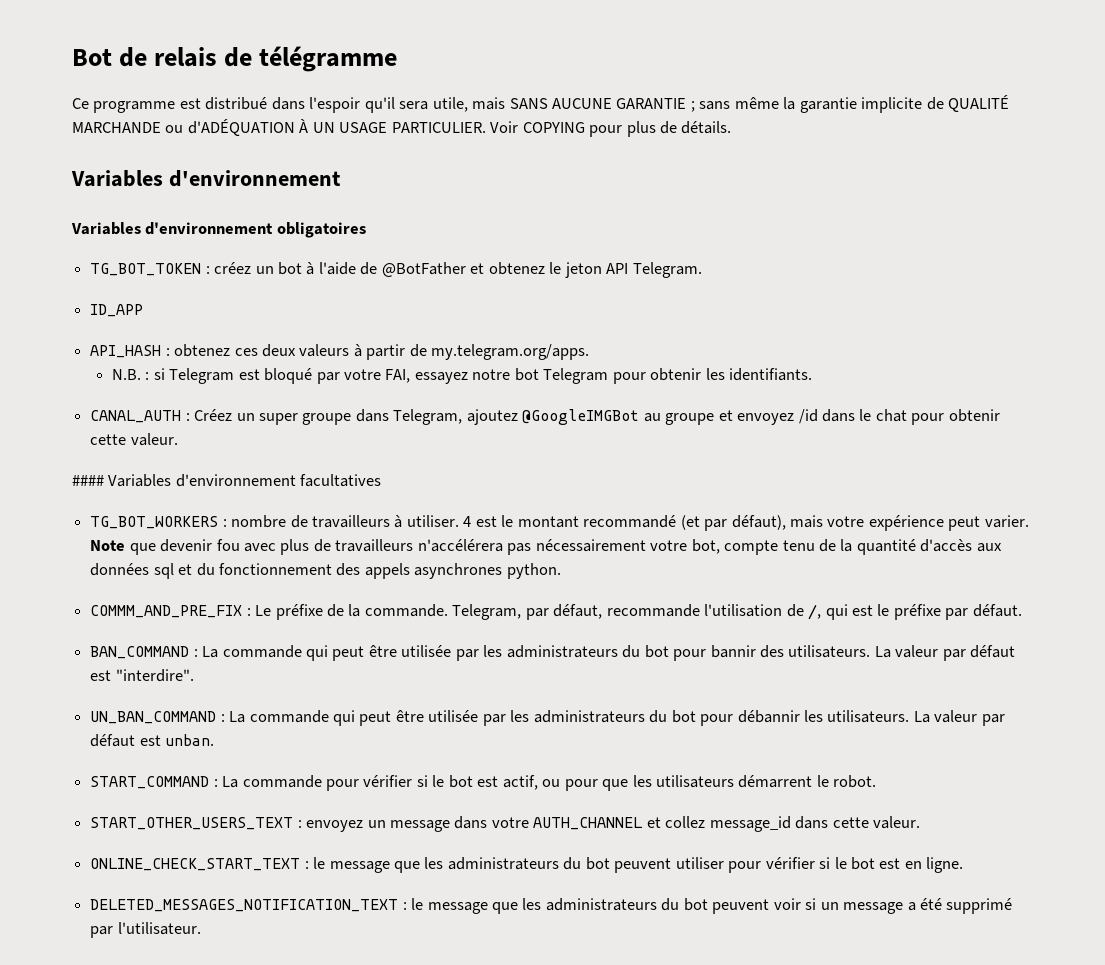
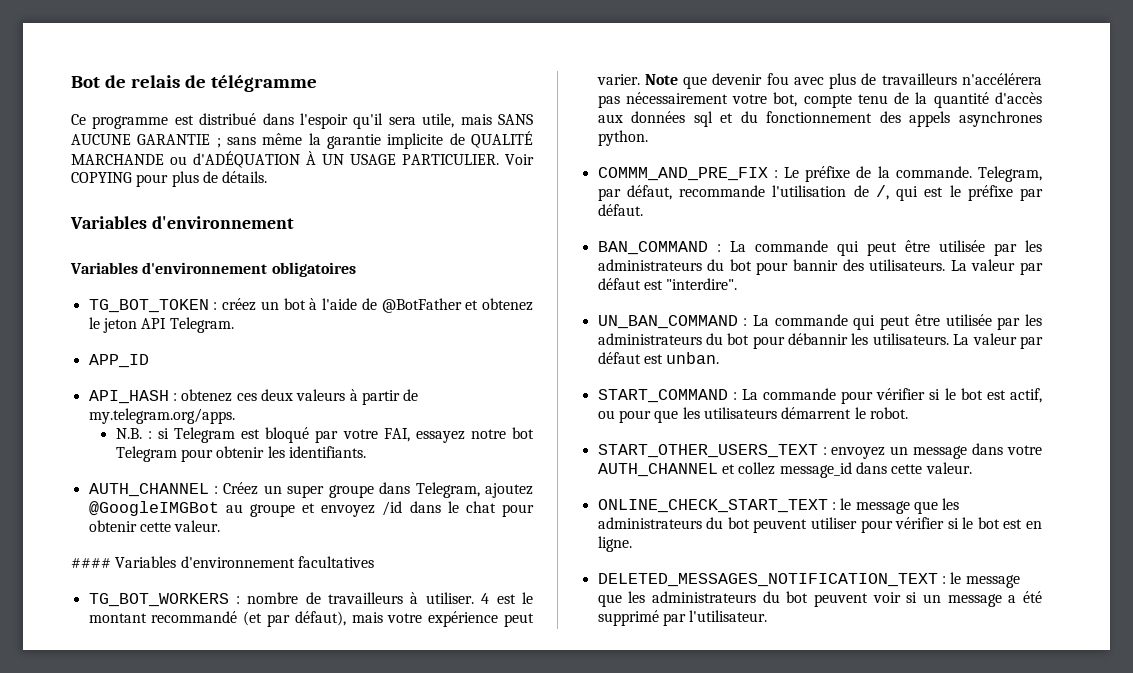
[90,304,144,317] ID_APP -> [88,354,149,368] APP_ID
[90,410,182,423] CANAL_AUTH -> [88,483,209,497] AUTH_CHANNEL

